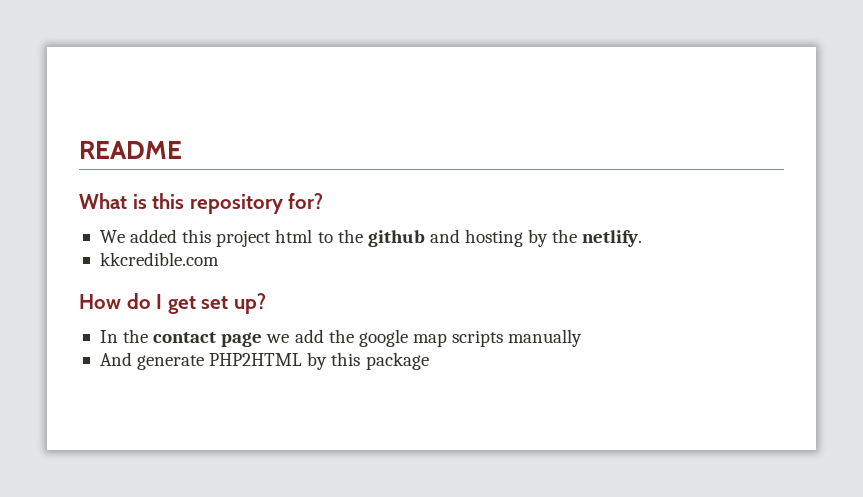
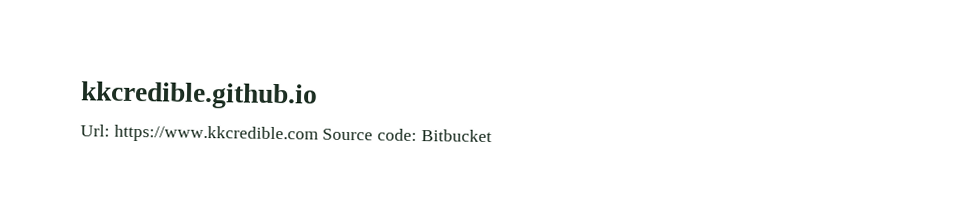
[79,141,182,159] [79,193,324,214] [99,229,643,247] [99,252,219,266] [79,293,266,314] [99,329,583,347] [99,352,429,370] README // What is this repository for? // We added this project html to the github and hosting by the netlify. // kkcredible.com // How do I get set up? // In the contact page we add the google map scripts manually // And generate PHP2HTML by this package -> [80,81,318,110] [80,124,492,144] kkcredible.github.io // Url: https://www.kkcredible.com Source code: Bitbucket

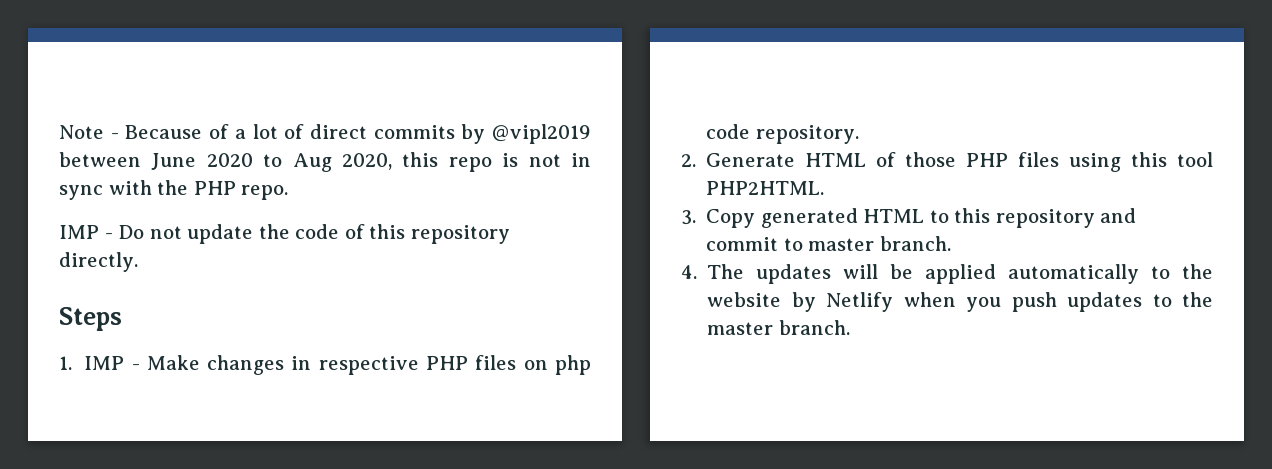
[80,81,318,110] [80,124,492,144] kkcredible.github.io // Url: https://www.kkcredible.com Source code: Bitbucket -> [59,124,591,144] [59,152,591,172] [59,180,289,200] [59,224,510,244] [59,252,138,272] [59,307,122,331] [59,355,591,375] [706,124,859,144] [681,152,1213,172] [706,181,825,195] [681,208,1137,228] [706,236,951,251] [681,264,1213,284] [707,292,1213,312] [707,320,850,335] Note - Because of a lot of direct commits by @vipl2019 between June 2020 to Aug 2020, this repo is not in sync with the PHP repo. // IMP - Do not update the code of this repository directly. // Steps // 1. IMP - Make changes in respective PHP files on php code repository. // 2. Generate HTML of those PHP files using this tool PHP2HTML. // 3. Copy generated HTML to this repository and commit to master branch. // 4. The updates will be applied automatically to the website by Netlify when you push updates to the master branch.

